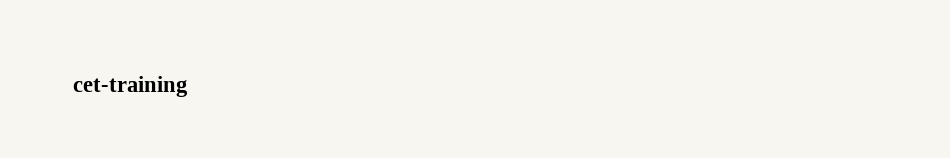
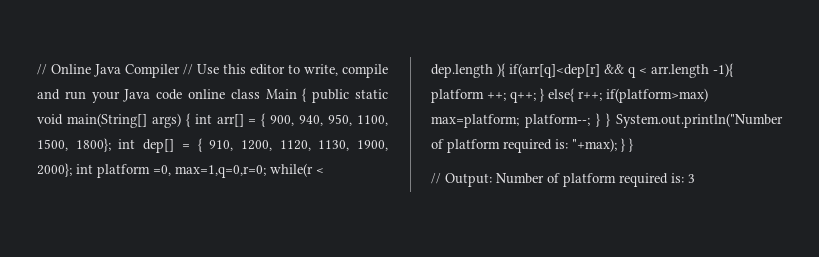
[73,76,188,97] cet-training -> [37,64,388,78] [37,88,389,103] [37,113,389,128] [37,138,388,153] [37,163,324,178] [431,63,733,78] [431,88,708,103] [431,113,783,128] [431,138,633,153] [431,173,695,187] // Online Java Compiler // Use this editor to write, compile and run your Java code online class Main { public static void main(String[] args) { int arr[] = { 900, 940, 950, 1100, 1500, 1800}; int dep[] = { 910, 1200, 1120, 1130, 1900, 2000}; int platform =0, max=1,q=0,r=0; while(r < dep.length ){ if(arr[q]<dep[r] && q < arr.length -1){ platform ++; q++; } else{ r++; if(platform>max) max=platform; platform--; } } System.out.println("Number of platform required is: "+max); } } // // Output: Number of platform required is: 3

